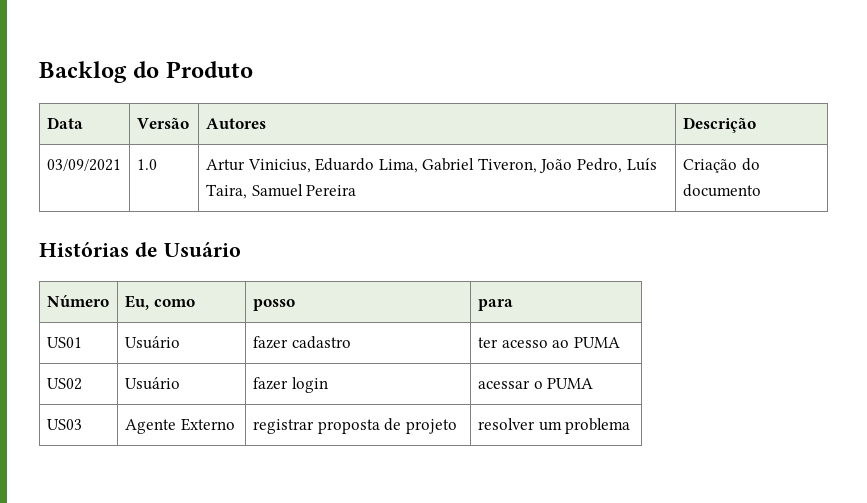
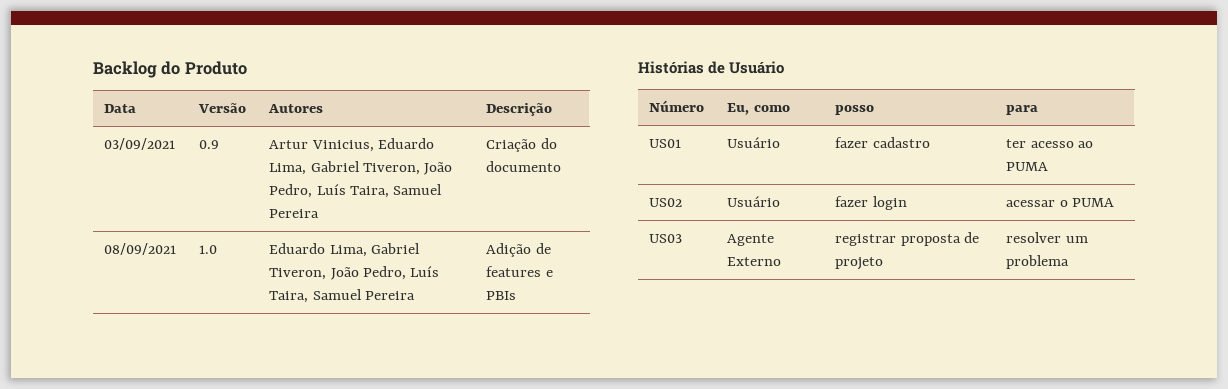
[136,159,157,170] 1.0 -> [199,140,220,149] 0.9
(761, 190) none -> [104,243,177,255] [199,245,218,254] [269,243,421,257] [269,266,440,280] [269,289,416,303] [486,243,551,257] [486,266,553,277] [486,291,517,300] // 08/09/2021 | 1.0 | Eduardo Lima, Gabriel Tiveron, João Pedro, Luís Taira, Samuel Pereira | Adição de features e PBIs

